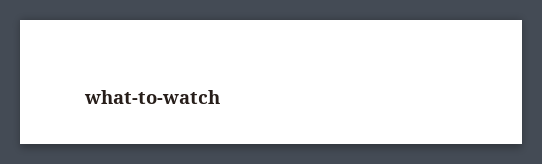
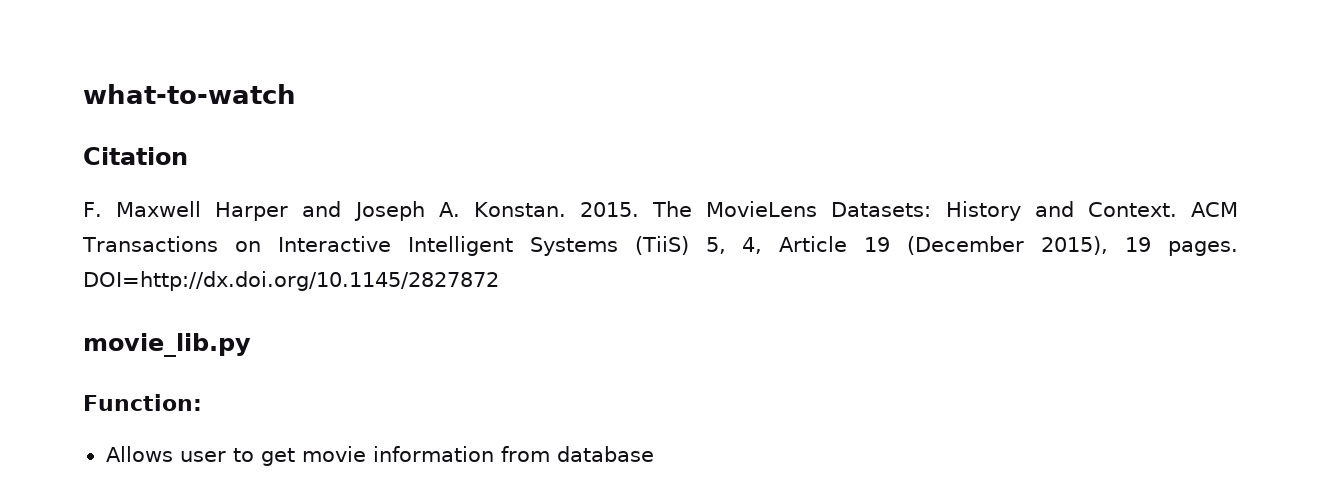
(220, 97) none -> [83,147,188,165] [83,201,1238,221] [82,236,1238,256] [83,271,499,291] [83,333,251,357] [83,394,202,411] [105,446,654,466] // Citation // F. Maxwell Harper and Joseph A. Konstan. 2015. The MovieLens Datasets: History and Context. ACM Transactions on Interactive Intelligent Systems (TiiS) 5, 4, Article 19 (December 2015), 19 pages. DOI=http://dx.doi.org/10.1145/2827872 // movie_lib.py // Function: // Allows user to get movie information from database

